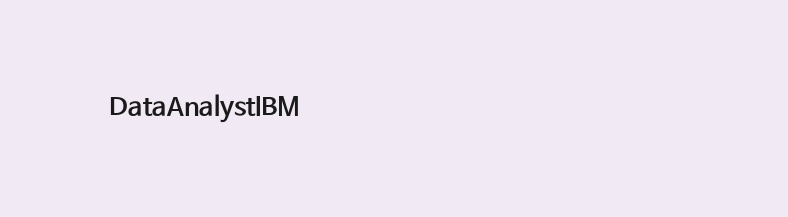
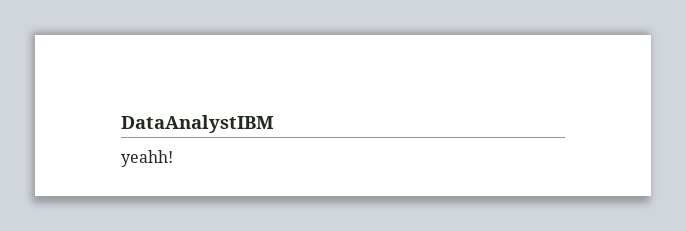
(300, 108) none -> [121,150,173,167] // yeahh!

